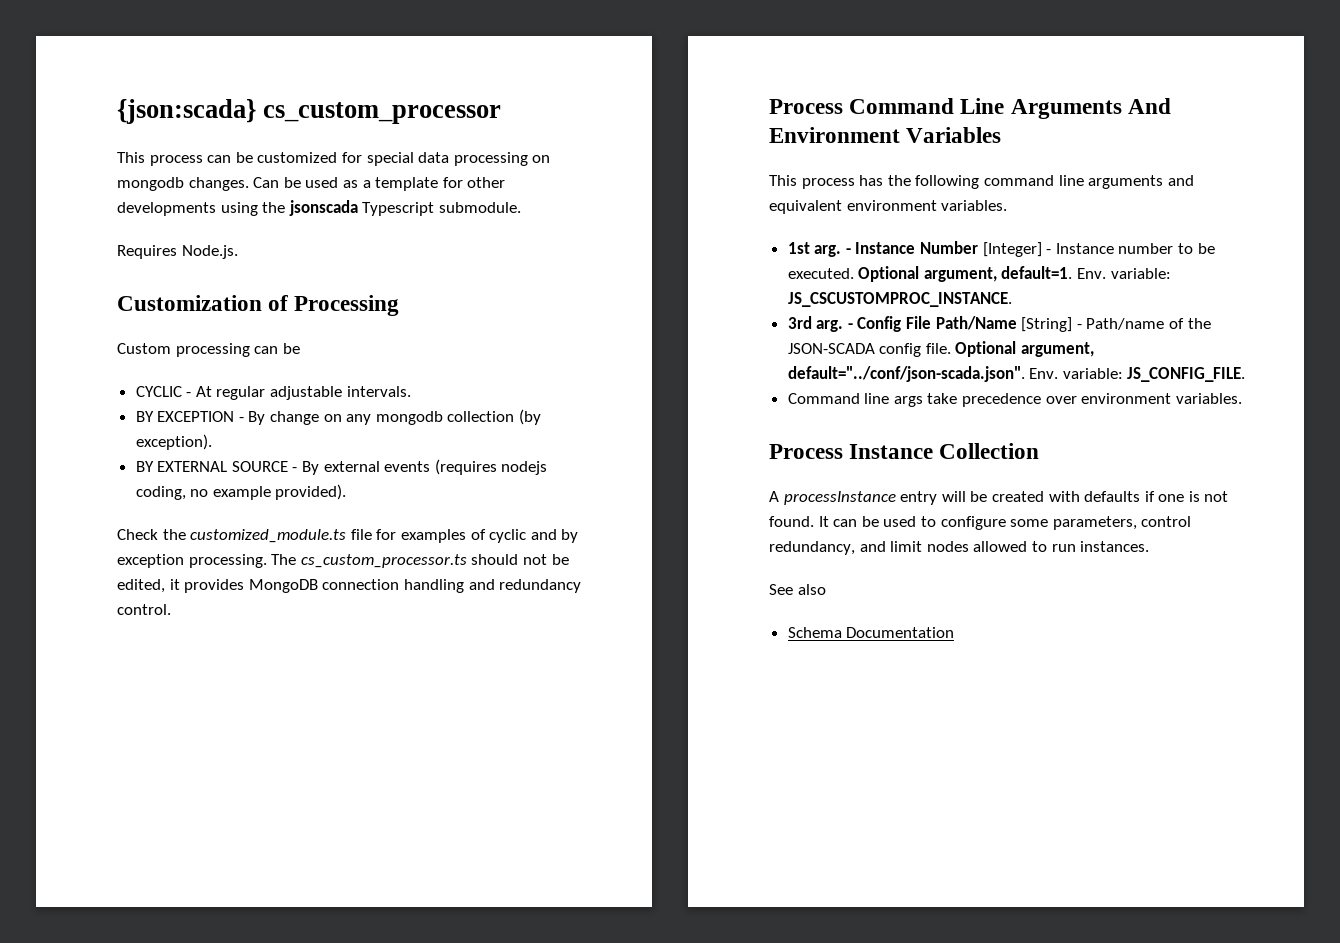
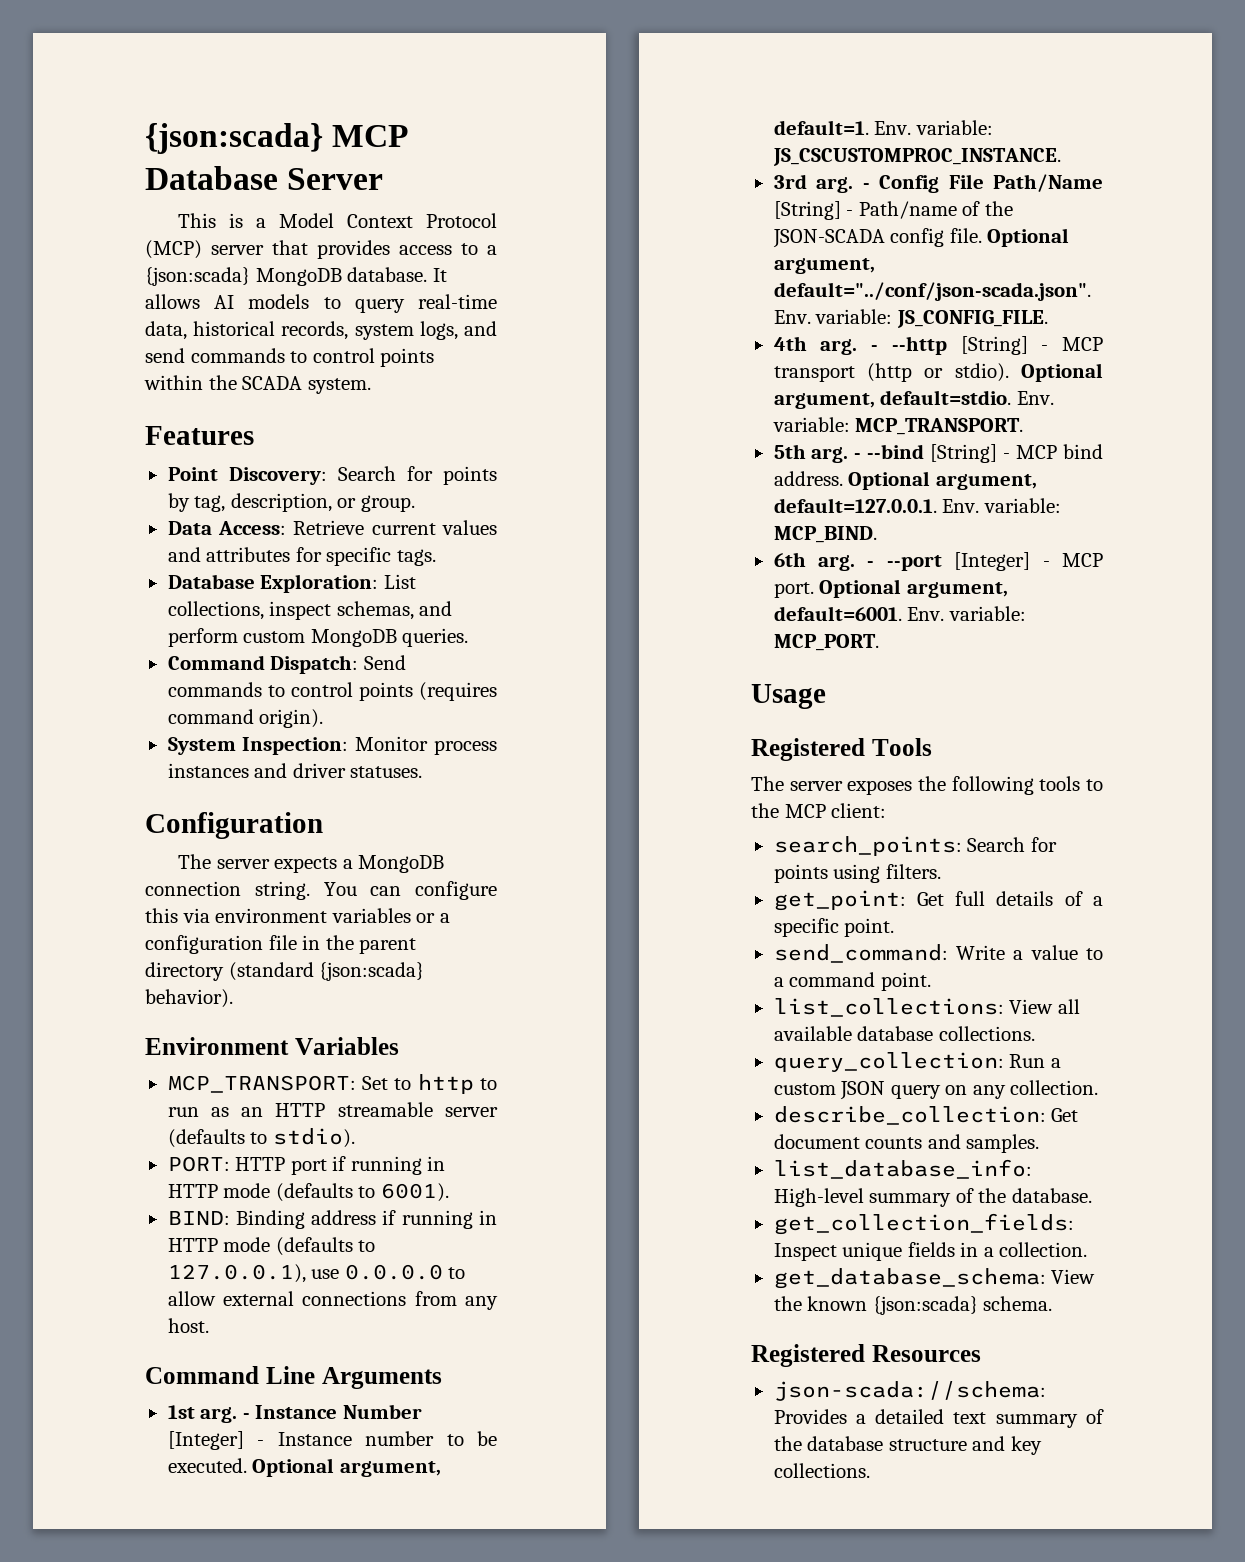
[117,99,502,124] [117,152,551,166] [117,177,506,191] [117,200,521,216] [117,245,238,259] [117,295,400,316] [117,343,300,357] [135,386,411,400] [135,409,542,425] [135,434,212,450] [135,459,548,475] [135,484,347,500] [117,529,579,543] [117,554,569,568] [117,579,582,593] [117,604,171,615] [769,98,1171,119] [769,127,1002,143] [769,175,1194,189] [769,200,1008,214] {json:scada} cs_custom_processor // This process can be customized for special data processing on mongodb changes. Can be used as a template for other developments using the jsonscada Typescript submodule. // Requires Node.js. // Customization of Processing // Custom processing can be // CYCLIC - At regular adjustable intervals. // BY EXCEPTION - By change on any mongodb collection (by exception). // BY EXTERNAL SOURCE - By external events (requires nodejs coding, no example provided). // Check the customized_module.ts file for examples of cyclic and by exception processing. The cs_custom_processor.ts should not be edited, it provides MongoDB connection handling and redundancy control. // Process Command Line Arguments And Environment Variables // This process has the following command line arguments and equivalent environment variables. -> [145,123,409,154] [145,166,384,190] [178,213,497,228] [145,240,497,259] [145,267,447,286] [145,294,497,313] [145,321,497,340] [145,348,435,367] [144,375,371,394] [145,426,254,445] [167,466,497,485] [167,493,415,512] [167,520,498,535] [167,547,436,566] [167,574,416,593] [167,601,453,620] [167,628,469,647] [167,655,406,674] [167,682,498,701] [167,709,324,728] [167,736,497,755] [167,763,423,778] [145,812,323,839] [178,854,445,873] [145,881,497,900] [145,908,450,923] [145,935,417,954] [145,962,425,981] [145,989,233,1008] [145,1037,399,1055] [167,1074,498,1094] [167,1102,498,1117] [167,1128,355,1148] [167,1156,446,1175] [167,1183,449,1202] [167,1210,497,1229] [167,1237,376,1256] [167,1264,466,1283] [167,1291,498,1310] [167,1318,209,1333] [145,1366,442,1389] {json:scada} MCP Database Server // This is a Model Context Protocol (MCP) server that provides access to a {json:scada} MongoDB database. It allows AI models to query real-time data, historical records, system logs, and send commands to control points within the SCADA system. // Features // Point Discovery: Search for points by tag, description, or group. // Data Access: Retrieve current values and attributes for specific tags. // Database Exploration: List collections, inspect schemas, and perform custom MongoDB queries. // Command Dispatch: Send commands to control points (requires command origin). // System Inspection: Monitor process instances and driver statuses. // Configuration // The server expects a MongoDB connection string. You can configure this via environment variables or a configuration file in the parent directory (standard {json:scada} behavior). // Environment Variables // MCP_TRANSPORT: Set to http to run as an HTTP streamable server (defaults to stdio). // PORT: HTTP port if running in HTTP mode (defaults to 6001). // BIND: Binding address if running in HTTP mode (defaults to 127.0.0.1), use 0.0.0.0 to allow external connections from any host. // Command Line Arguments
[787,393,1242,407] [769,443,1040,459] [769,491,1229,505] [769,516,1192,530] [769,541,1150,555] [769,584,826,595] [787,627,955,638] Command line args take precedence over environment variables. // Process Instance Collection // A processInstance entry will be created with defaults if one is not found. It can be used to configure some parameters, control redundancy, and limit nodes allowed to run instances. // See also // Schema Documentation -> [773,336,1103,355] [773,363,1103,382] [773,390,1054,409] [772,417,1024,435] [773,444,1103,463] [773,471,1037,490] [773,498,1061,513] [773,526,877,543] [773,552,1103,571] [773,579,1008,598] [773,606,1026,621] [773,634,879,651] [751,684,826,709] [751,738,932,761] [751,776,1103,795] [751,803,887,818] [773,836,1057,856] [773,864,941,883] [773,890,1103,911] [773,918,895,937] [773,944,1103,963] [773,972,931,991] [773,998,1080,1017] [773,1026,1035,1041] [773,1052,1061,1072] [773,1080,1099,1100] [773,1106,1079,1125] [773,1134,1040,1153] [773,1159,1032,1179] [773,1188,1092,1207] [773,1213,1074,1235] [773,1242,1088,1261] [773,1268,1096,1289] [773,1296,1053,1315] [751,1344,981,1367] [773,1381,1046,1401] [773,1409,1104,1428] [773,1436,1042,1455] [773,1463,870,1478] 4th arg. - --http [String] - MCP transport (http or stdio). Optional argument, default=stdio. Env. variable: MCP_TRANSPORT. // 5th arg. - --bind [String] - MCP bind address. Optional argument, default=127.0.0.1. Env. variable: MCP_BIND. // 6th arg. - --port [Integer] - MCP port. Optional argument, default=6001. Env. variable: MCP_PORT. // Usage // Registered Tools // The server exposes the following tools to the MCP client: // search_points: Search for points using filters. // get_point: Get full details of a specific point. // send_command: Write a value to a command point. // list_collections: View all available database collections. // query_collection: Run a custom JSON query on any collection. // describe_collection: Get document counts and samples. // list_database_info: High-level summary of the database. // get_collection_fields: Inspect unique fields in a collection. // get_database_schema: View the known {json:scada} schema. // Registered Resources // json-scada://schema: Provides a detailed text summary of the database structure and key collections.

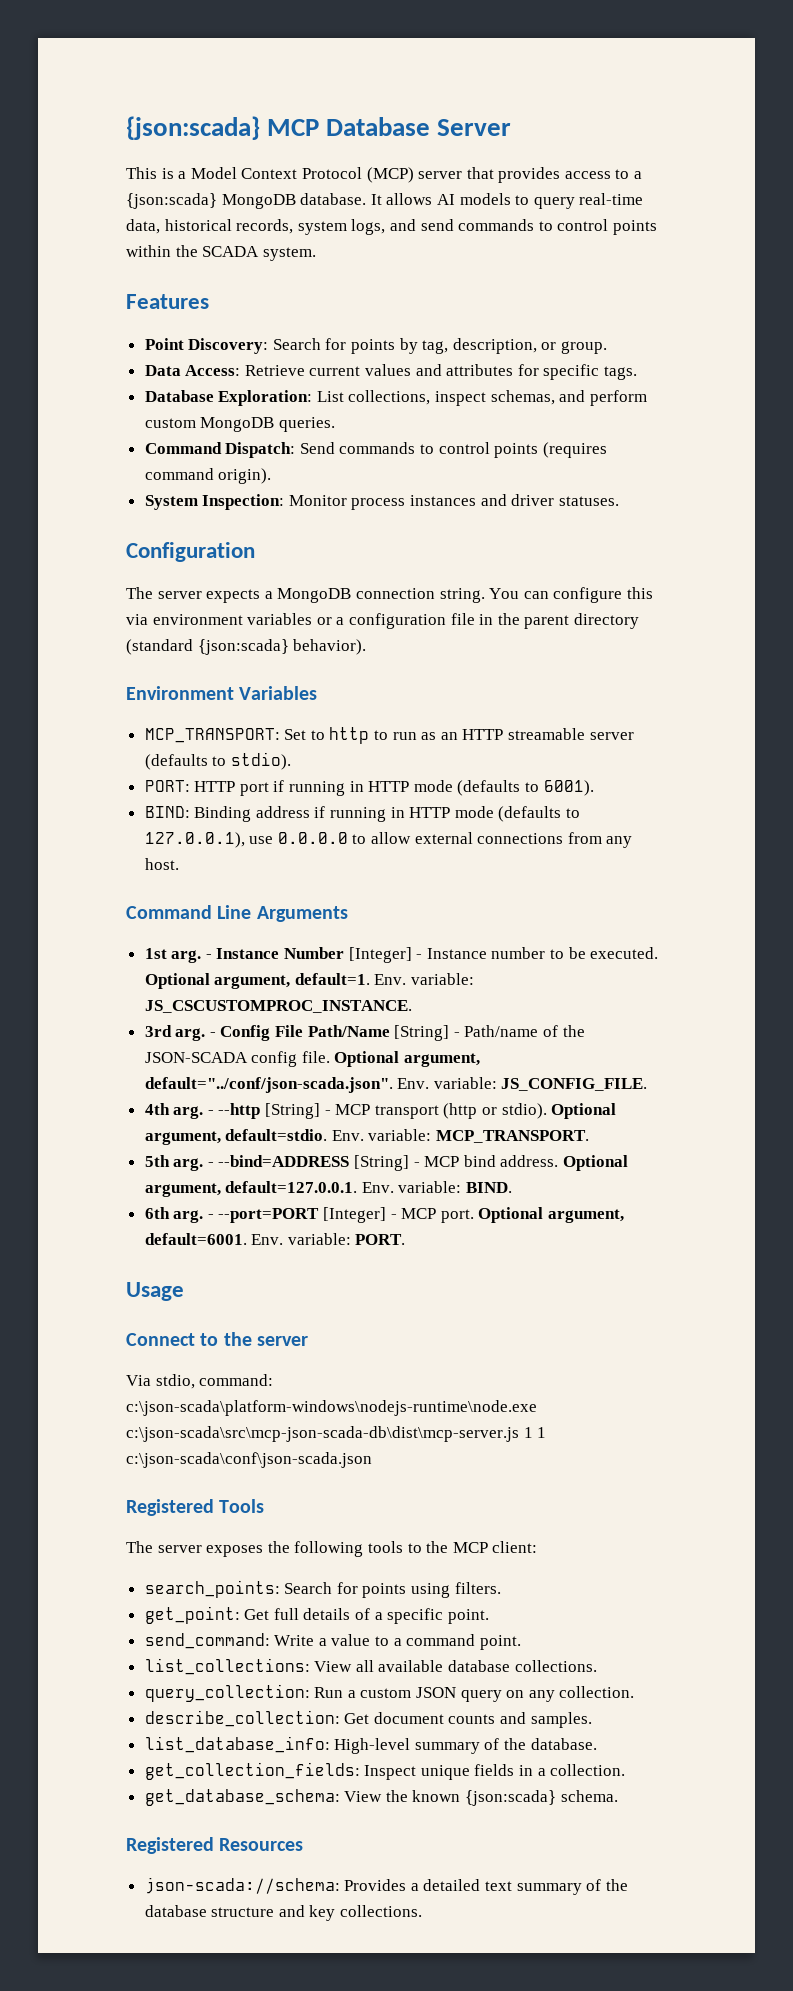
[867,444,925,459] --bind -> [218,1155,350,1167] --bind=ADDRESS
[773,526,877,543] MCP_BIND. -> [466,1182,513,1193] BIND.
[886,555,942,571] --port -> [218,1208,320,1223] --port=PORT
[773,634,879,651] MCP_PORT. -> [355,1234,406,1245] PORT.
(826, 696) none -> [126,1332,308,1346] [126,1374,274,1389] [126,1400,537,1416] [126,1426,547,1442] [126,1452,372,1468] // Connect to the server // Via stdio, command: c:\json-scada\platform-windows\nodejs-runtime\node.exe c:\json-scada\src\mcp-json-scada-db\dist\mcp-server.js 1 1 c:\json-scada\conf\json-scada.json

